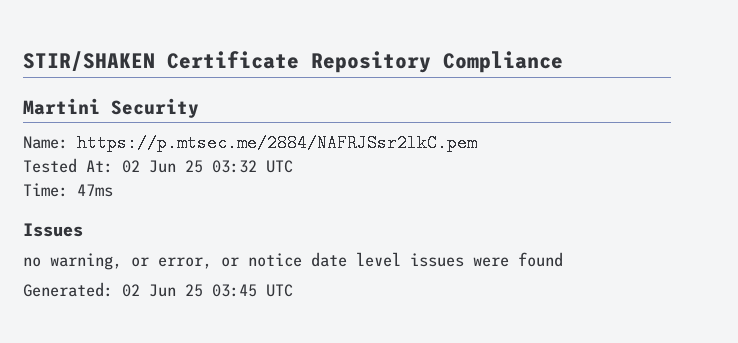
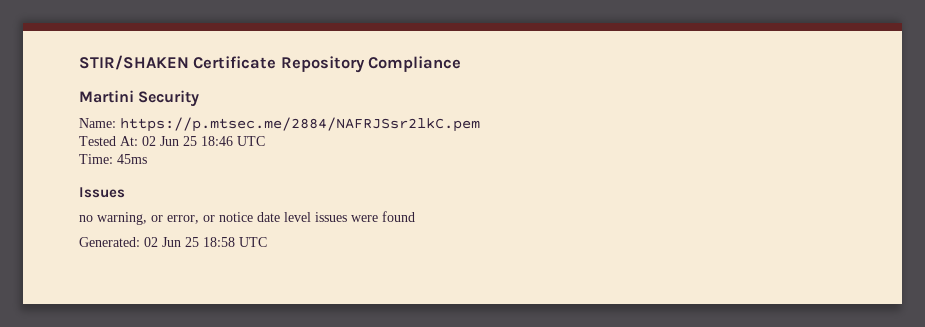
[212,160,257,173] 03:32 -> [201,136,233,146] 18:46
[77,184,113,197] 47ms -> [117,154,147,164] 45ms
[212,284,257,297] 03:45 -> [203,237,235,247] 18:58

